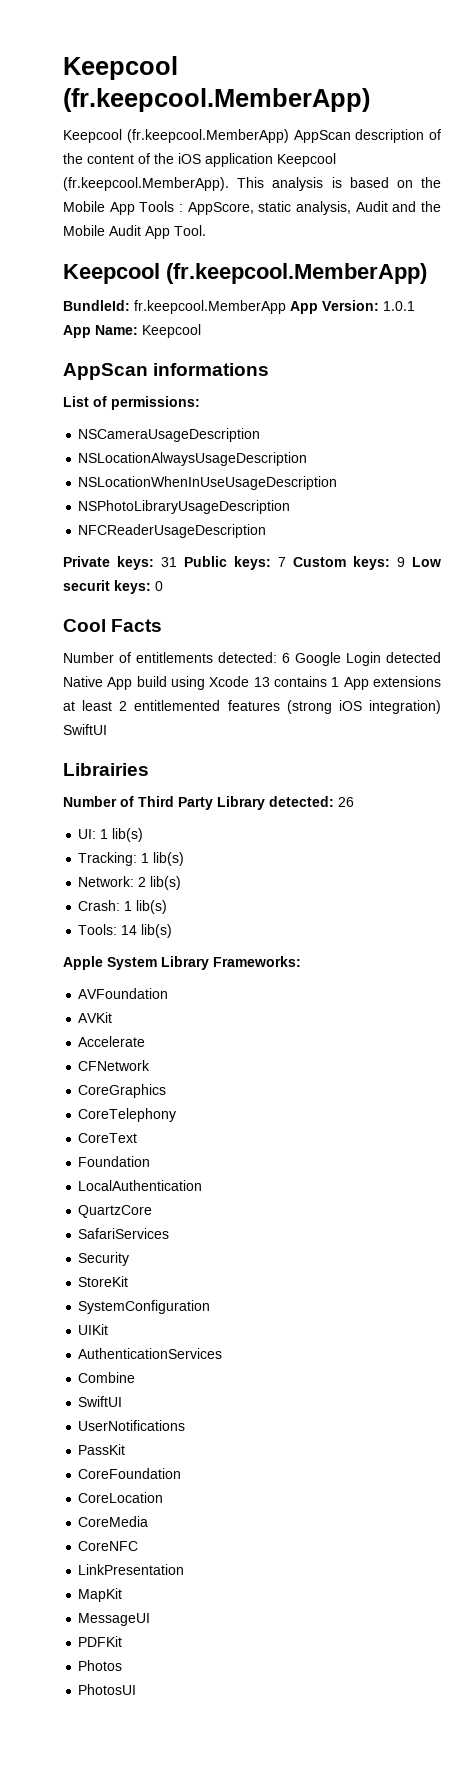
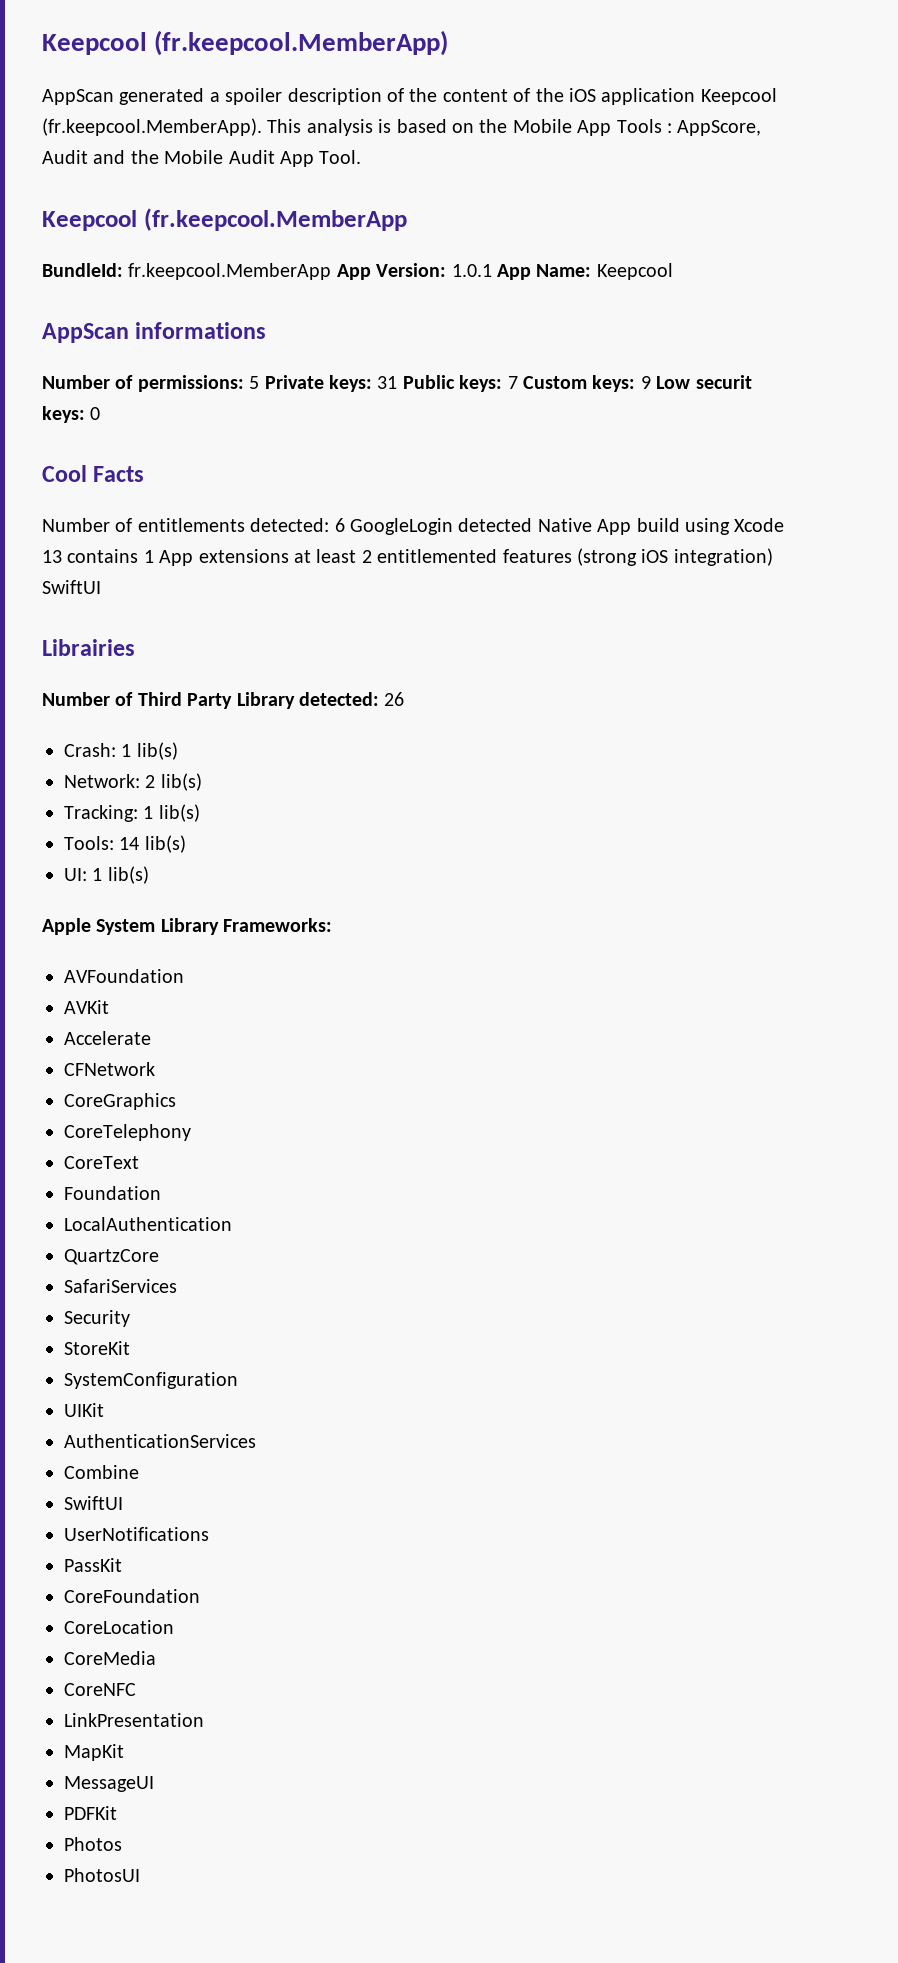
[63,56,178,80] [63,88,370,112] [63,129,351,143] Keepcool (fr.keepcool.MemberApp) // Keepcool (fr.keepcool.MemberApp) AppScan -> [42,30,449,56] [42,88,283,105] Keepcool (fr.keepcool.MemberApp) // AppScan generated a spoiler
[258,201,351,215] static analysis, -> (762, 128) none
[166,263,427,284] (fr.keepcool.MemberApp) -> [143,208,407,231] (fr.keepcool.MemberApp
[63,396,89,407] List -> [42,375,110,389] Number
[78,428,261,442] [78,452,308,466] [78,476,338,490] [78,500,291,514] [78,524,267,538] // NSCameraUsageDescription // NSLocationAlwaysUsageDescription // NSLocationWhenInUseUsageDescription // NSPhotoLibraryUsageDescription // NFCReaderUsageDescription // -> [249,376,260,389] 5
[295,652,381,666] Google Login -> [350,518,453,535] GoogleLogin
[78,828,144,842] [78,852,138,866] UI: 1 lib(s) // Tracking: -> [64,743,116,757] Crash:
[78,900,121,911] Crash: -> [64,805,138,822] Tracking:
(173, 931) none -> [64,866,149,884] // UI: 1 lib(s)

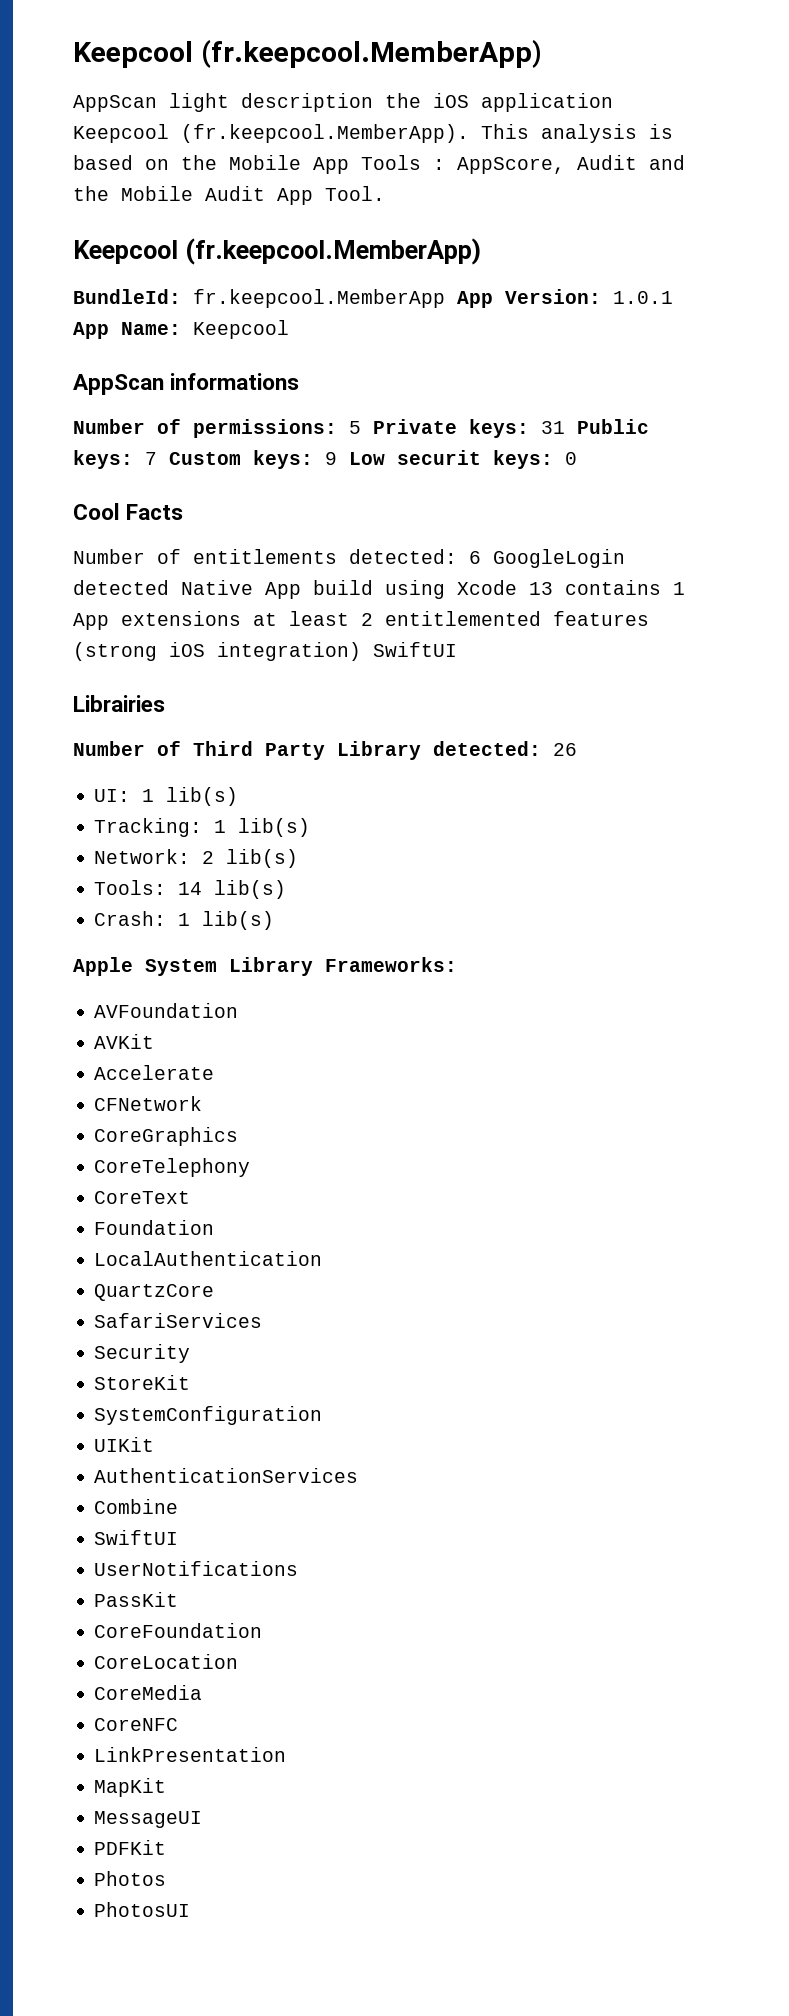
[119,88,531,105] generated a spoiler description of the content of -> [169,93,373,112] light description
[143,208,407,231] (fr.keepcool.MemberApp -> [184,238,481,265] (fr.keepcool.MemberApp)
[64,743,116,757] Crash: -> [94,787,239,806] [94,818,203,837] UI: 1 lib(s) // Tracking:
[64,804,200,822] // Tracking: 1 lib(s) -> (299, 858) none
[64,868,87,881] UI: -> [94,911,167,926] Crash:

